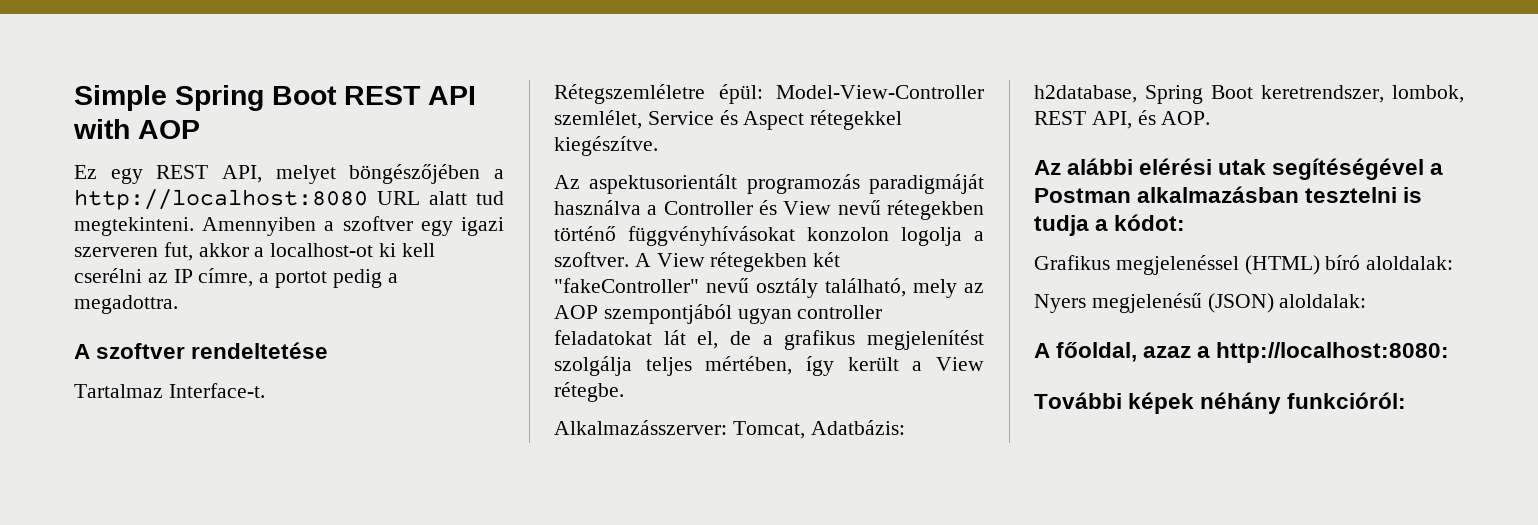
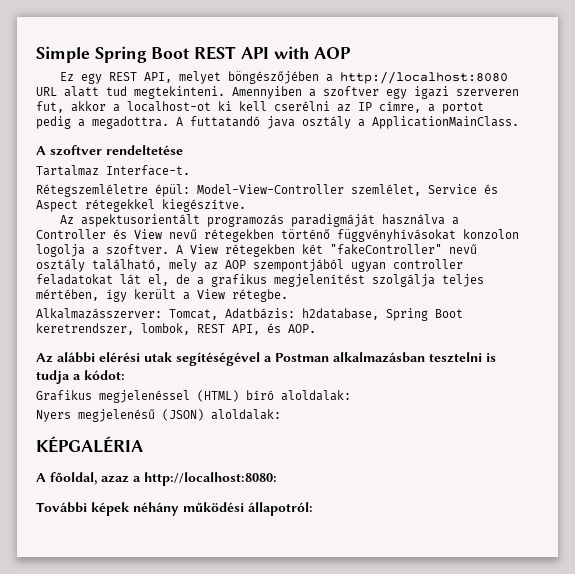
(178, 304) none -> [176,116,519,129] A futtatandó java osztály a ApplicationMainClass.
(1367, 301) none -> [36,436,143,453] // KÉPGALÉRIA
[1287,392,1407,409] funkcióról: -> [183,502,313,516] működési állapotról:

